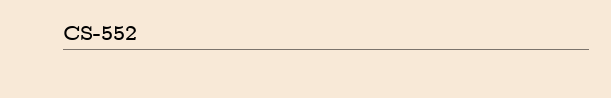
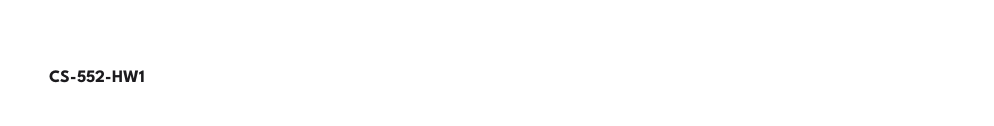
[63,26,137,40] CS-552 -> [49,70,145,83] CS-552-HW1

